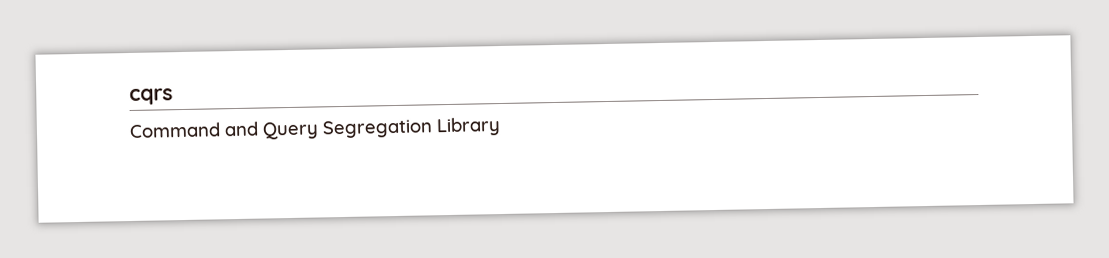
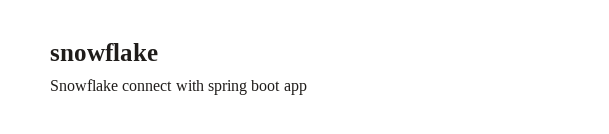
[129,88,173,106] [129,117,501,140] cqrs // Command and Query Segregation Library -> [50,43,158,61] [50,79,307,95] snowflake // Snowflake connect with spring boot app

